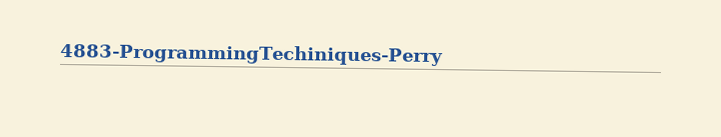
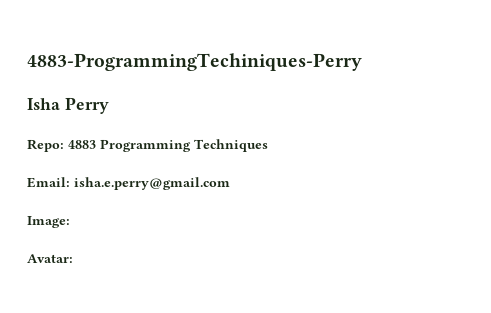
(443, 54) none -> [27,97,109,114] [27,139,268,152] [27,177,230,190] [27,216,70,228] [27,254,73,263] // Isha Perry // Repo: 4883 Programming Techniques // Email: isha.e.perry@gmail.com // Image: // Avatar:

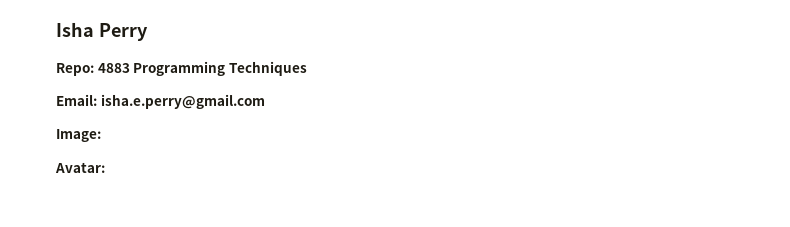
[27,53,362,71] 4883-ProgrammingTechiniques-Perry // -> (56, 29) none

